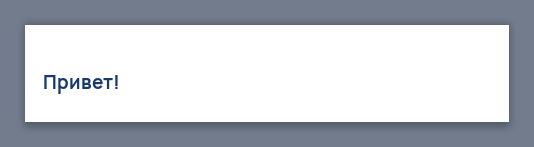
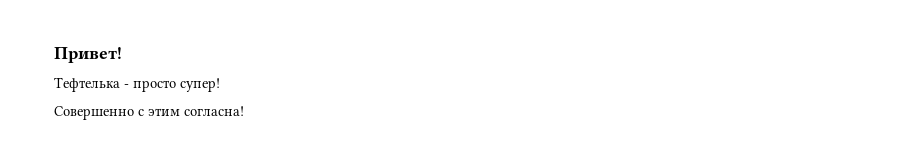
(120, 84) none -> [54,77,220,92] [54,106,244,120] // Тефтелька - просто супер! // Совершенно с этим согласна!

